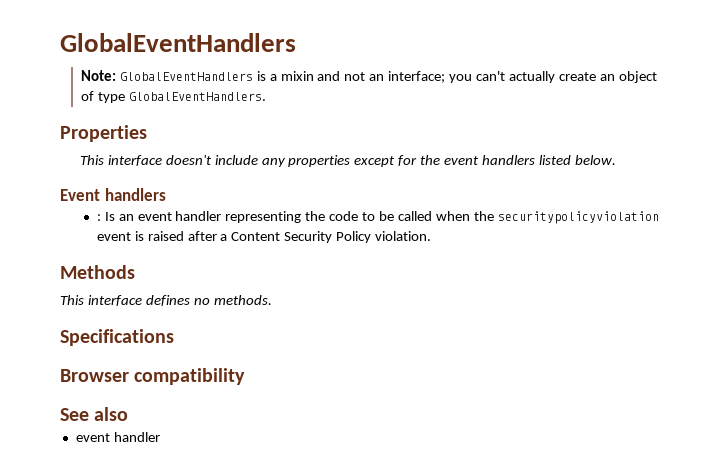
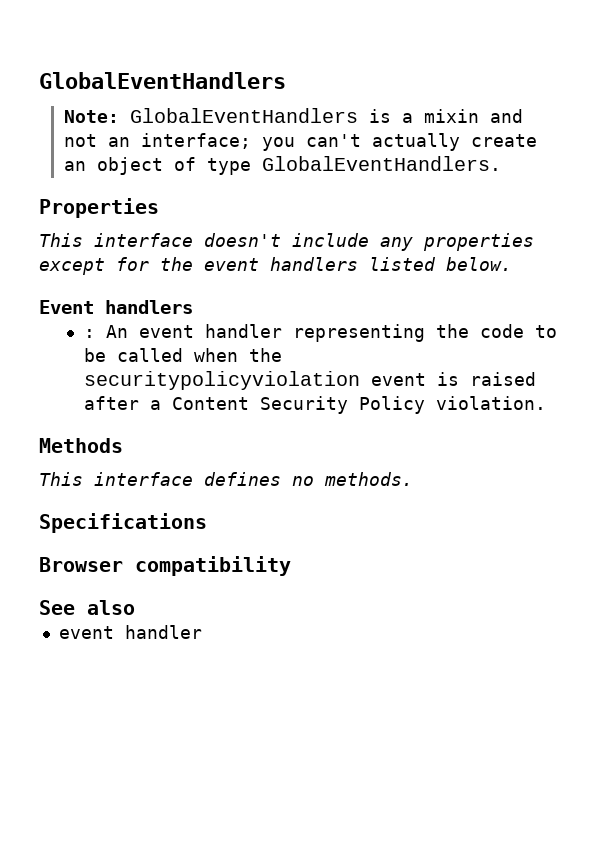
[104,212,134,221] Is an -> [105,325,128,338] An

